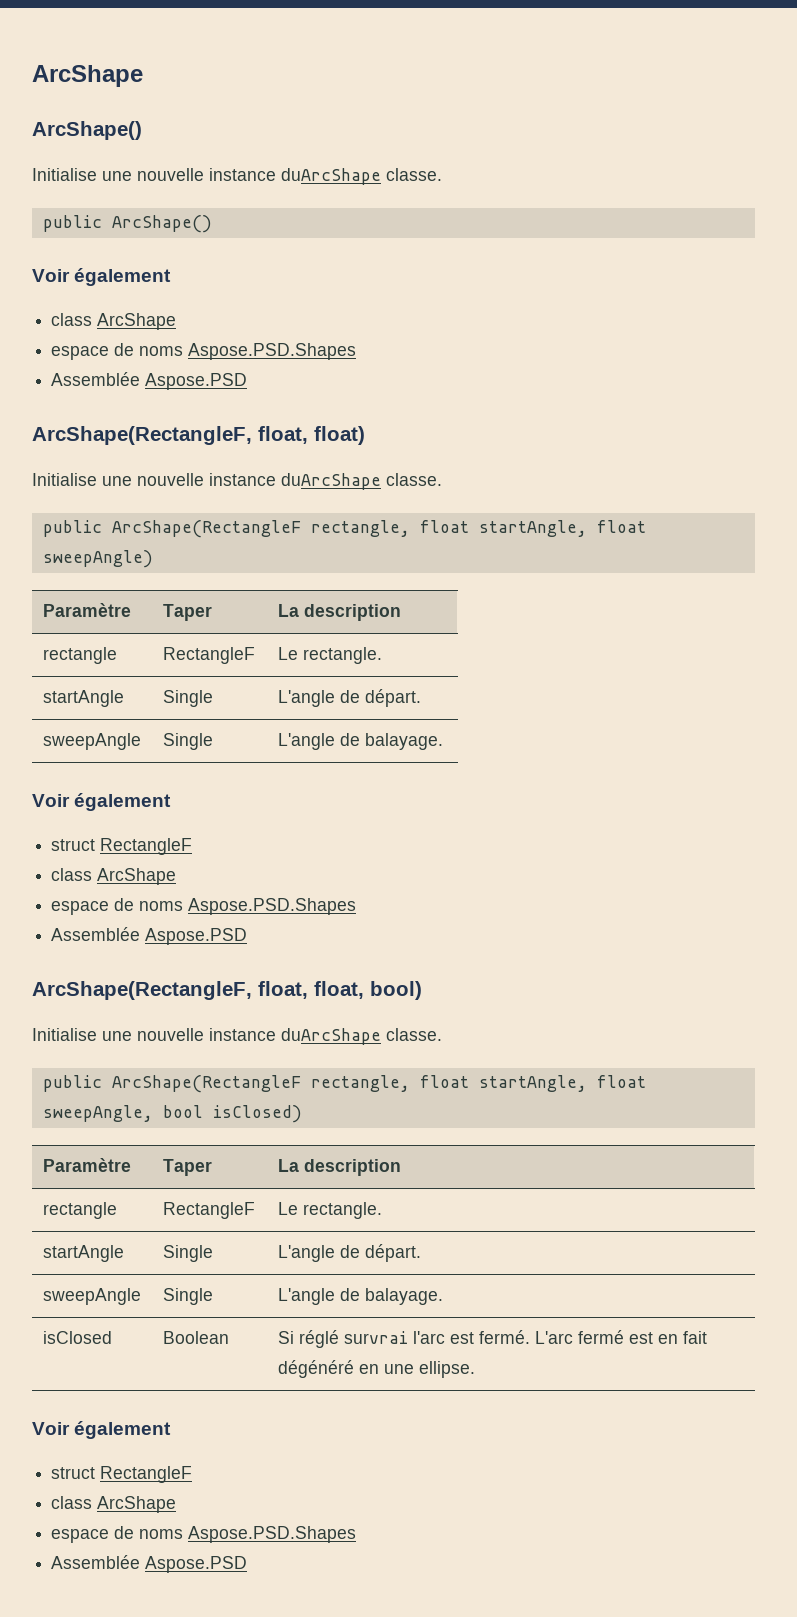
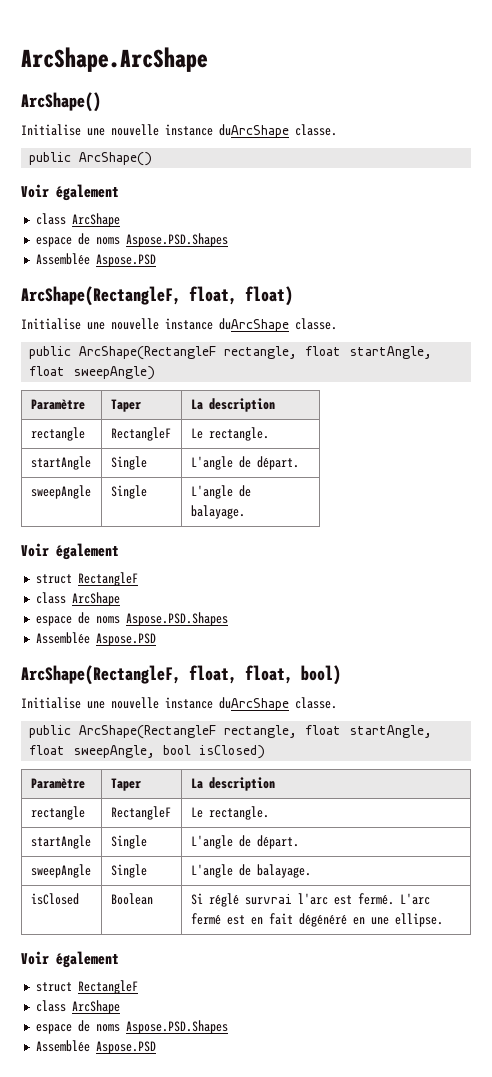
[32,65,143,87] ArcShape -> [21,47,208,72] ArcShape.ArcShape

